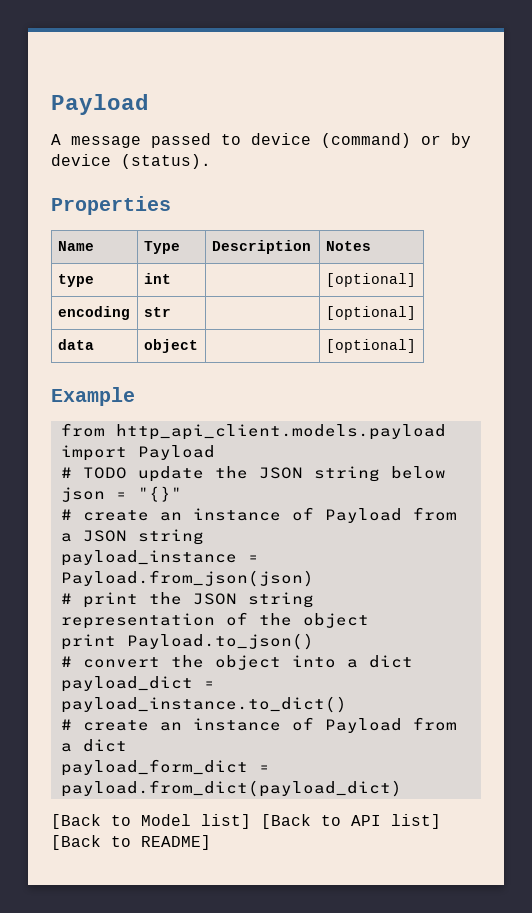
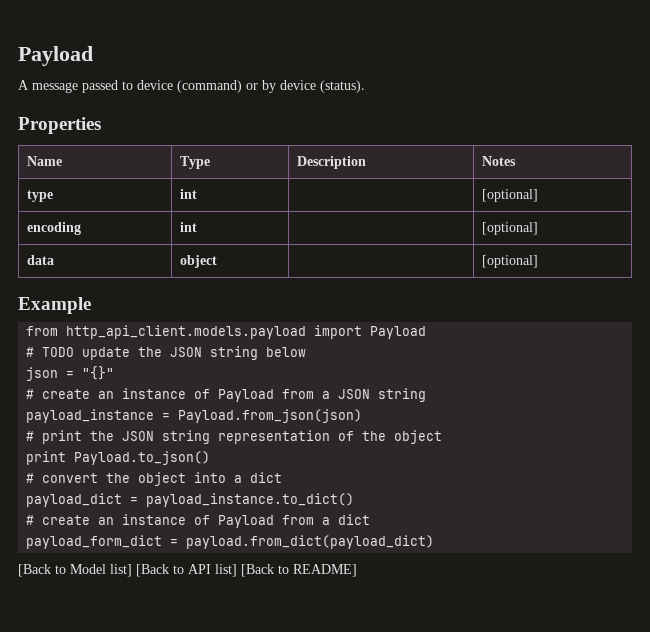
[143,307,171,317] str -> [179,222,197,232] int

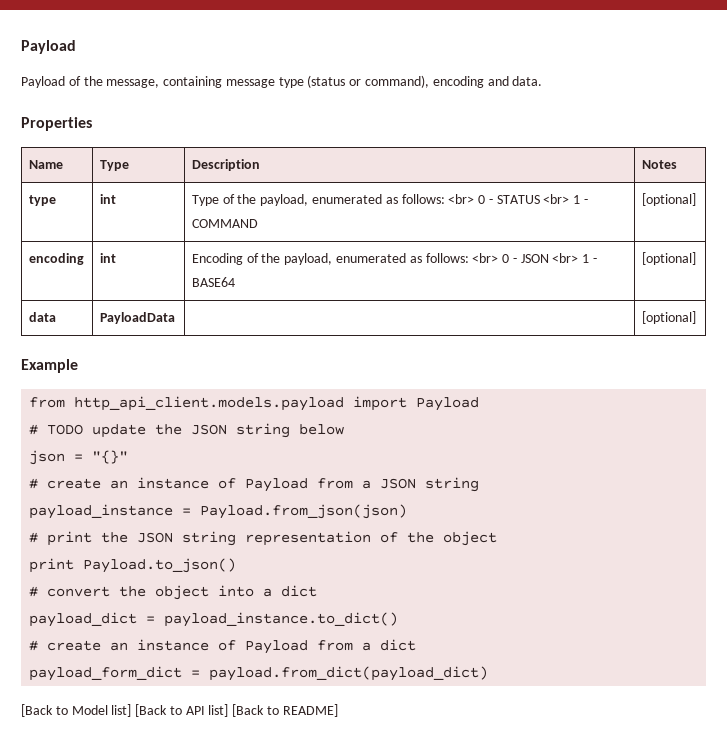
[18,46,93,66] [18,80,365,93] Payload // A message passed to device (command) or by device (status). -> [21,40,76,54] [21,75,543,88] Payload // Payload of the message, containing message type (status or command), encoding and data.
[481,189,538,202] [26,222,81,235] [179,222,197,232] | [optional] // encoding | int | -> [191,194,588,206] [191,219,258,228] [641,193,696,206] [28,253,84,265] [99,253,116,263] [191,253,597,265] [191,277,235,287] Type of the payload, enumerated as follows: <br> 0 - STATUS <br> 1 - COMMAND | [optional] // encoding | int | Encoding of the payload, enumerated as follows: <br> 0 - JSON <br> 1 - BASE64
[179,255,217,268] object -> [99,312,175,324] PayloadData

